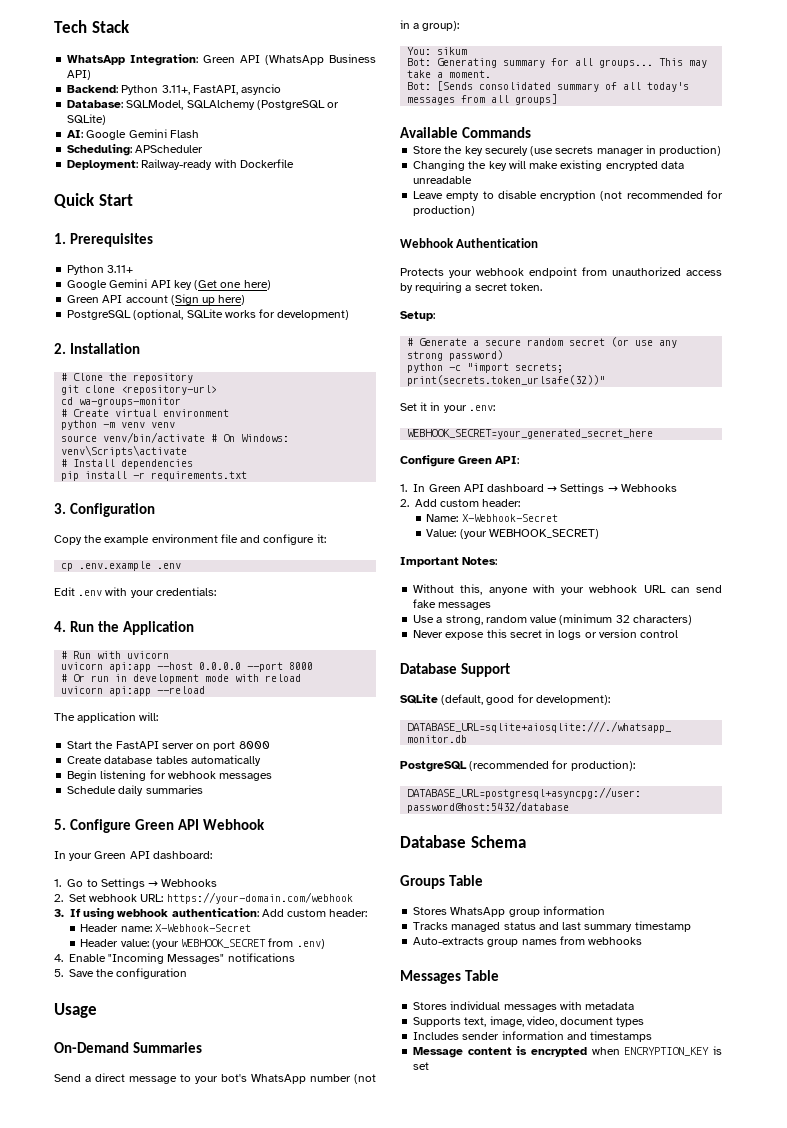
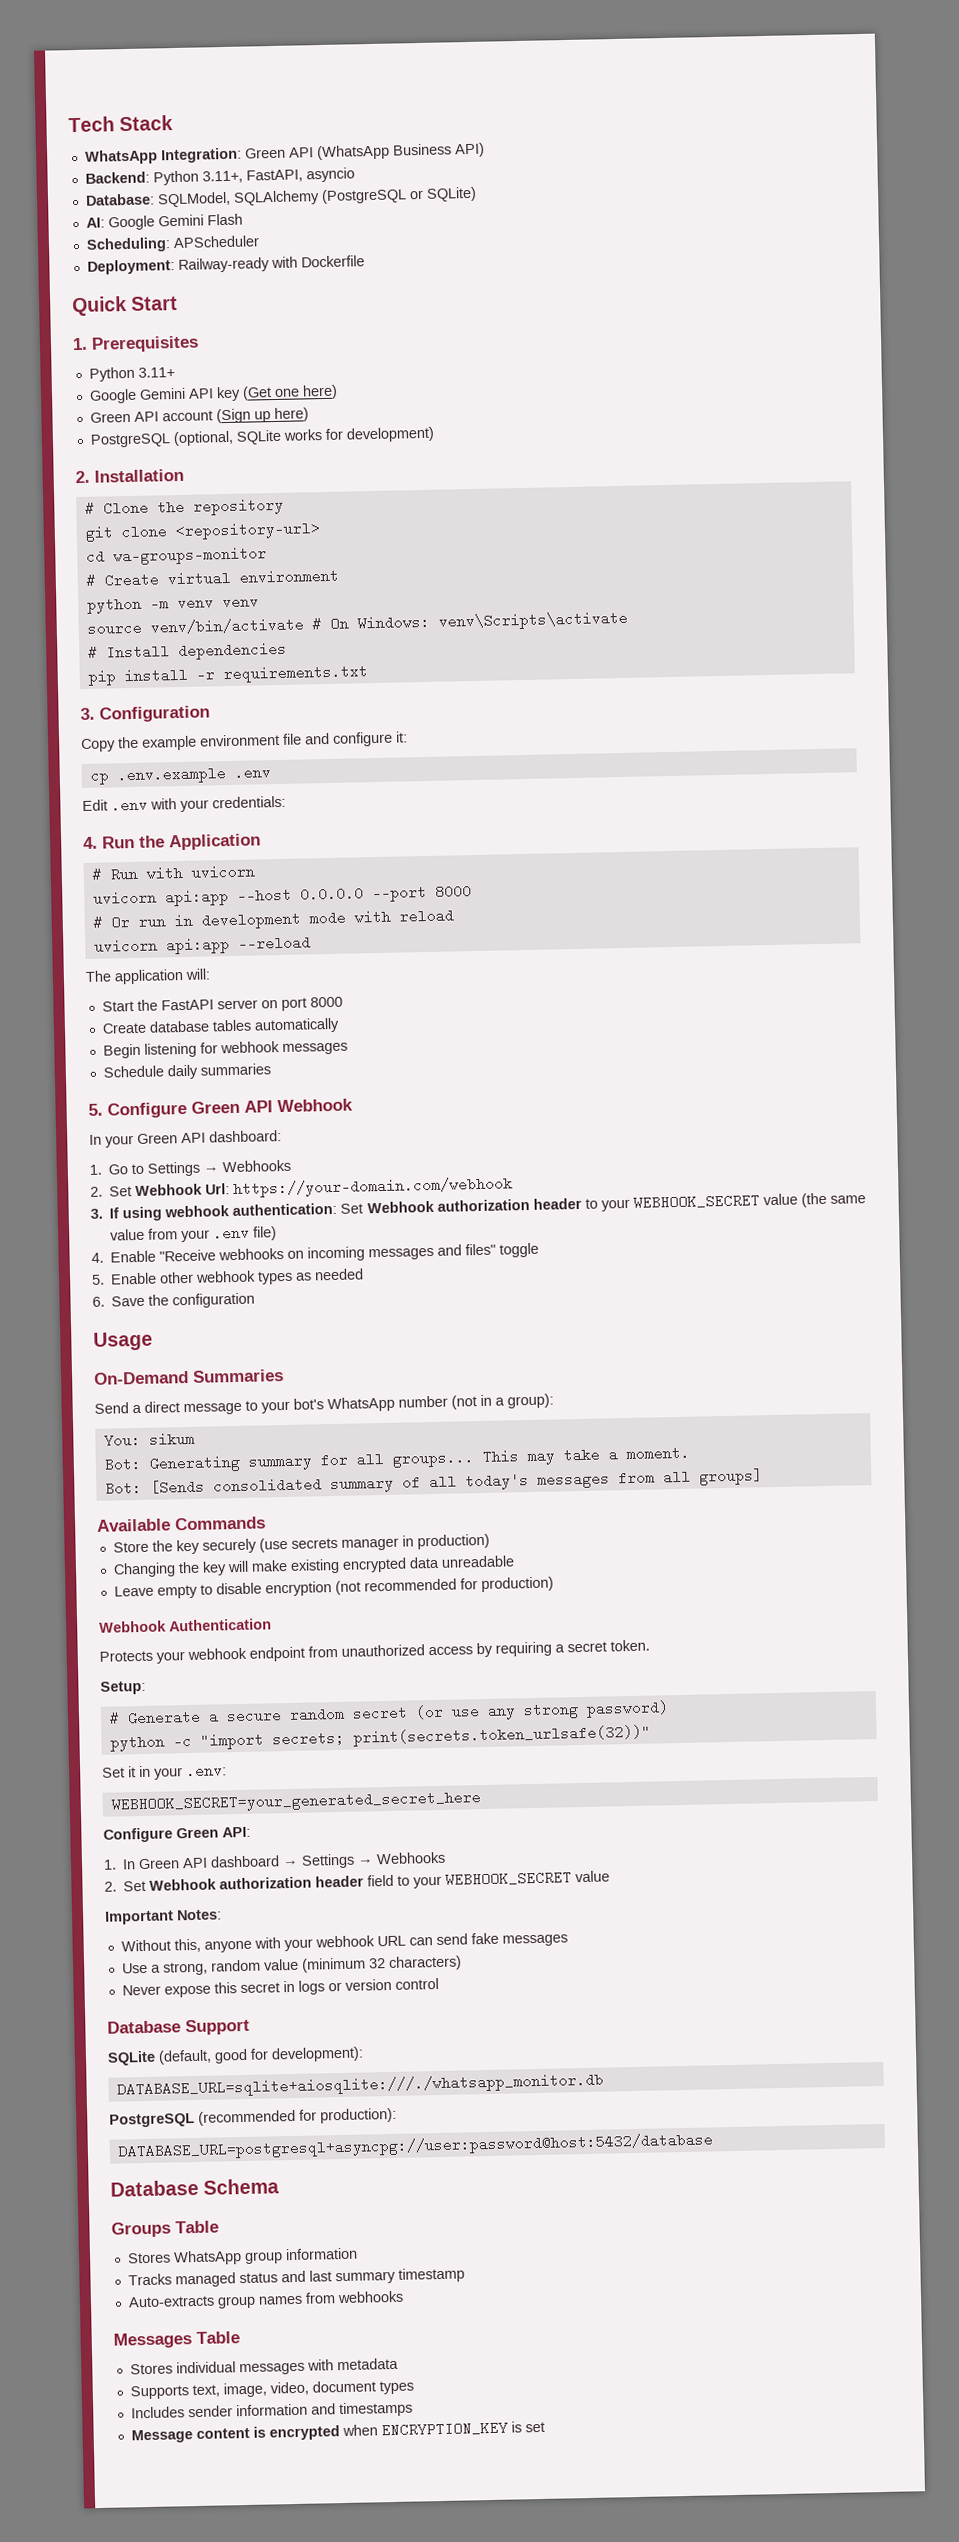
[89,894,164,902] webhook URL: -> [135,1183,231,1197] Webhook Url:
[261,909,368,917] [80,924,251,932] [80,938,325,949] [54,953,295,964] [54,969,63,977] Add custom header: // Header name: X-Webhook-Secret // Header value: (your WEBHOOK_SECRET from .env) // 4. Enable "Incoming Messages" notifications // 5. -> [340,1192,866,1214] [110,1225,278,1243] [91,1242,540,1263] [91,1268,365,1285] [92,1296,105,1307] Set Webhook authorization header to your WEBHOOK_SECRET value (the same value from your .env file) // 4. Enable "Receive webhooks on incoming messages and files" toggle // 5. Enable other webhook types as needed // 6.
[415,499,521,507] [426,514,558,522] [426,529,599,539] Add custom header: // Name: X-Webhook-Secret // Value: (your WEBHOOK_SECRET) -> [123,1870,611,1892] Set Webhook authorization header field to your WEBHOOK_SECRET value

